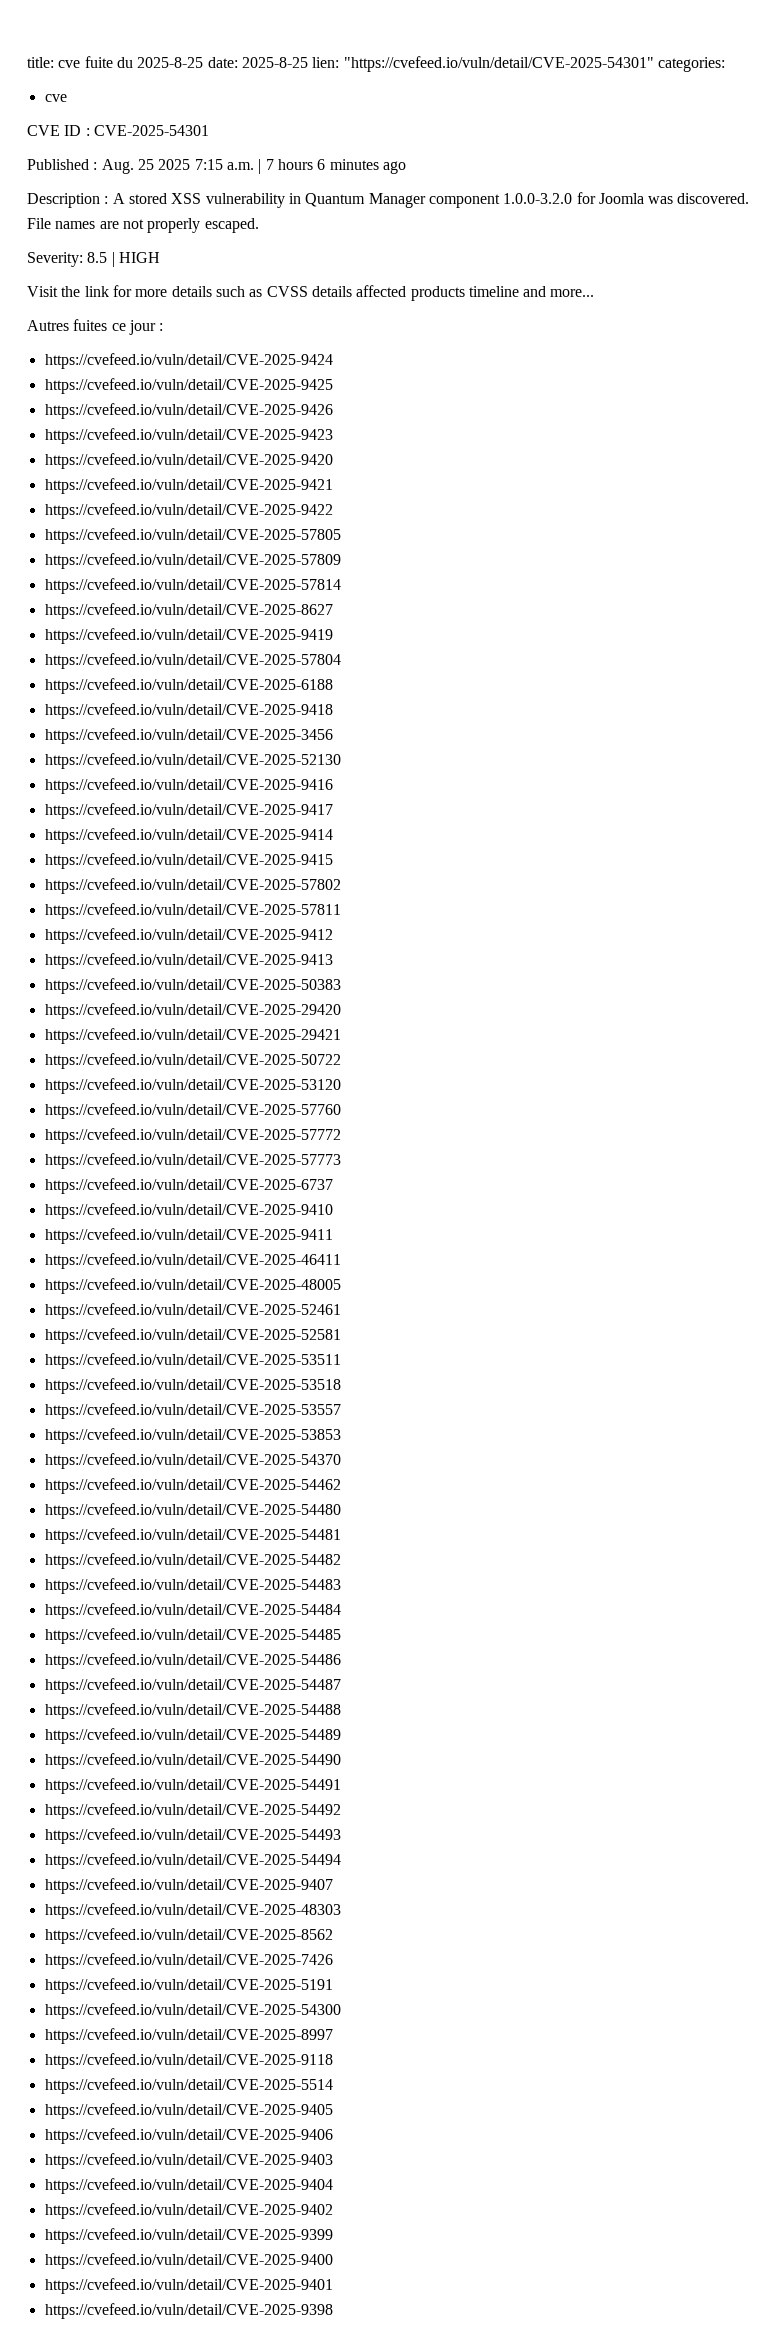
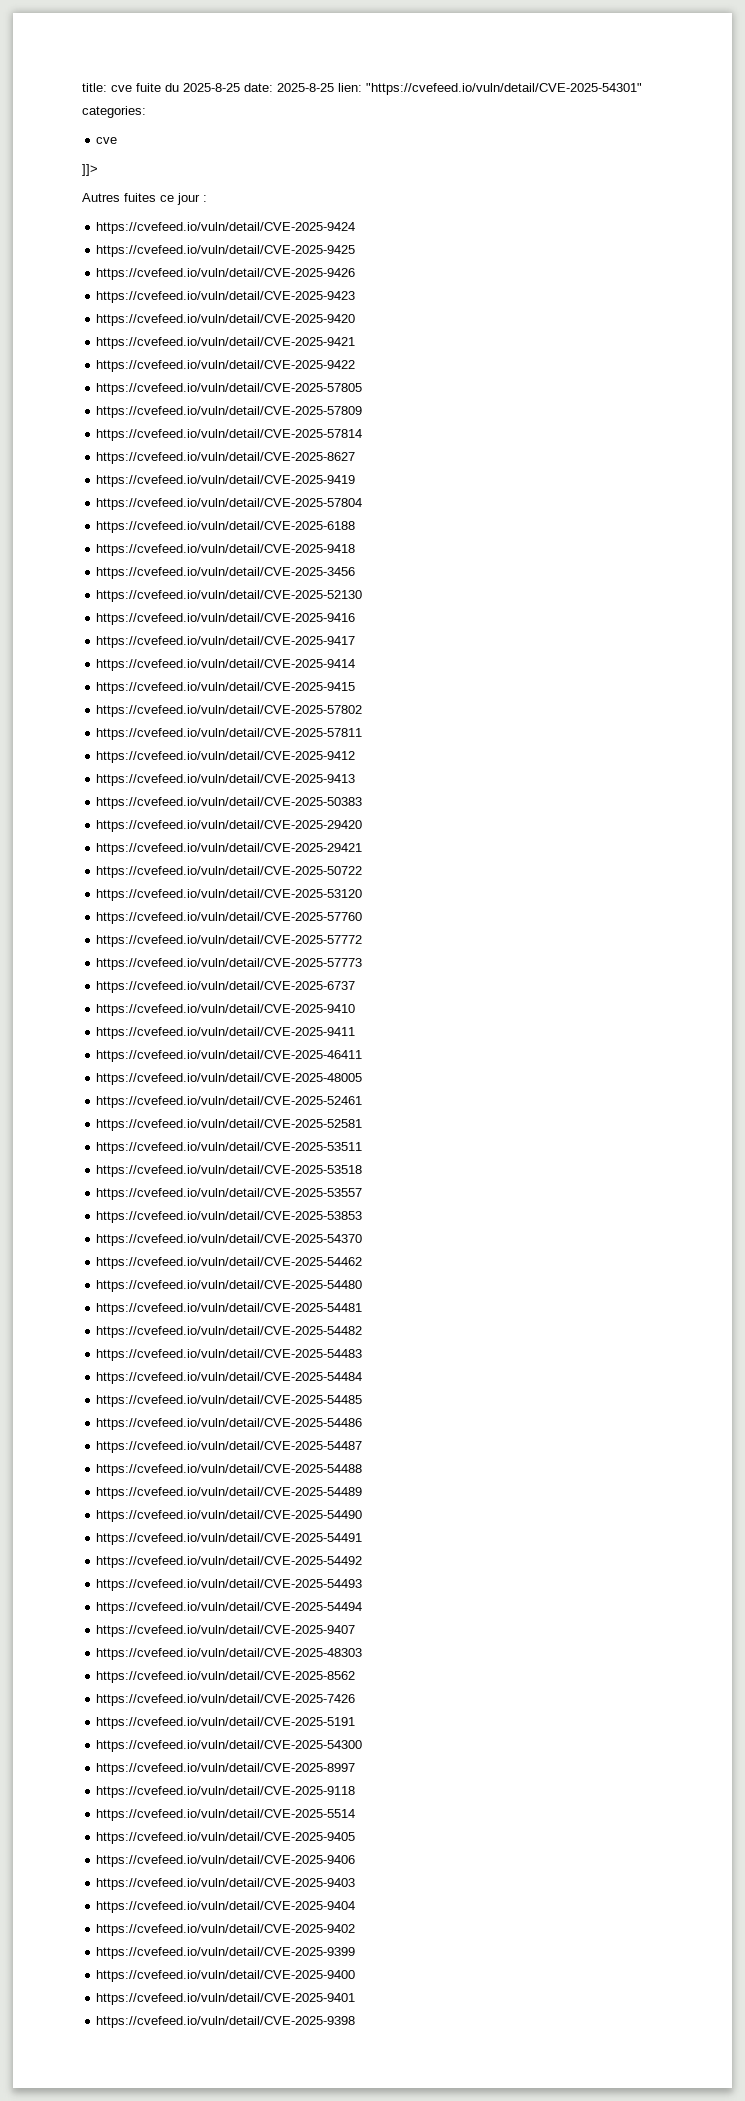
[27,125,209,136] [27,159,406,174] [27,192,750,208] [27,218,259,233] [27,252,160,267] [27,285,595,301] CVE ID : CVE-2025-54301 // Published : Aug. 25 2025 7:15 a.m. | 7 hours 6 minutes ago // Description : A stored XSS vulnerability in Quantum Manager component 1.0.0-3.2.0 for Joomla was discovered. File names are not properly escaped. // Severity: 8.5 | HIGH // Visit the link for more details such as CVSS details affected products timeline and more... -> [82,164,98,176] ]]>

